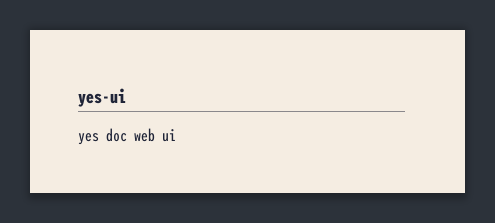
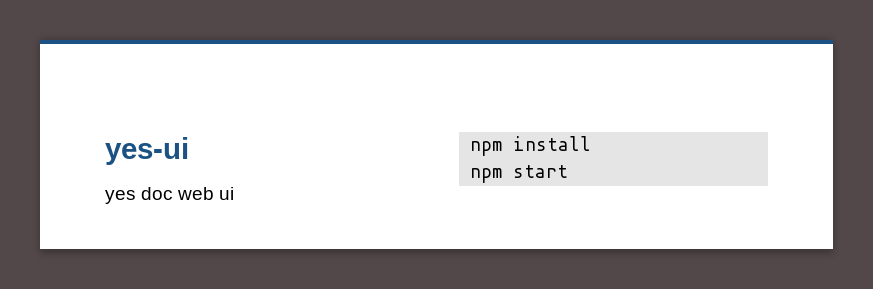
(176, 135) none -> [470,136,592,156] [470,165,569,183] // npm install // npm start

